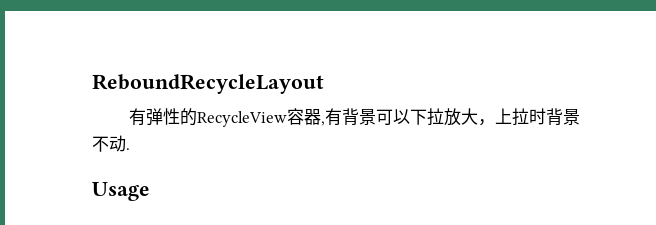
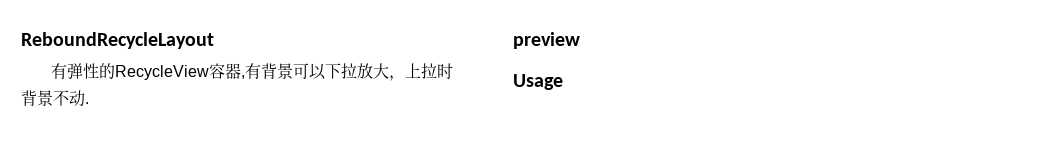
(130, 149) none -> [513,32,580,49] // preview

